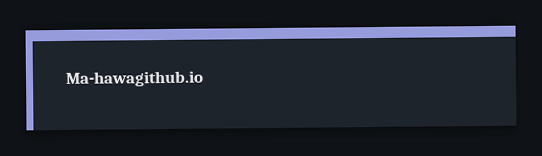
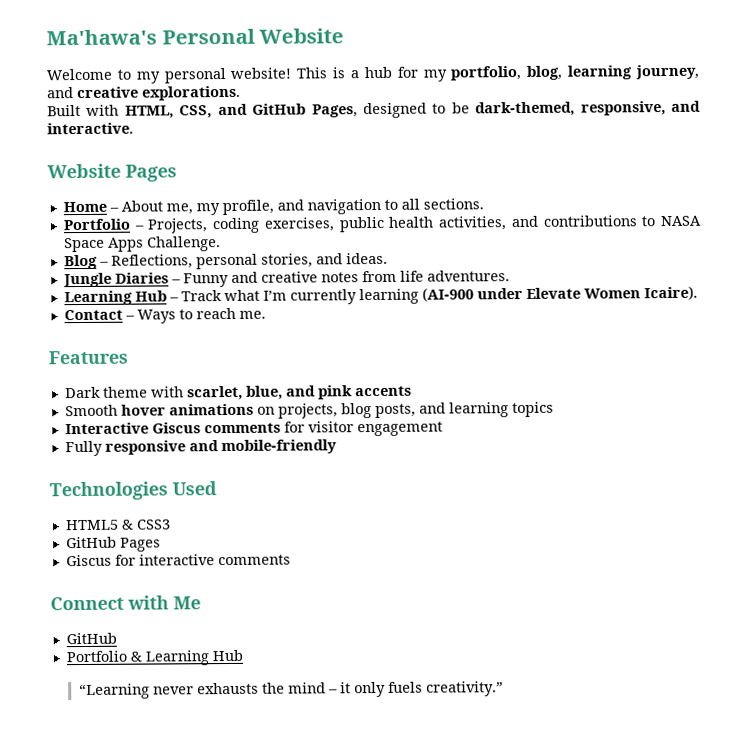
[65,70,204,87] Ma-hawagithub.io -> [46,28,345,46] [46,64,700,84] [47,85,241,101] [47,100,701,119] [47,122,134,135] [47,163,177,182] [62,198,484,216] [62,215,703,234] [63,236,221,253] [63,252,388,270] [62,270,510,288] [63,285,698,306] [63,307,266,324] [48,350,128,365] [64,385,412,401] [64,401,554,419] [64,421,443,437] [64,439,337,457] [49,481,217,501] [65,519,171,531] [65,536,161,552] [65,554,291,567] [50,595,201,611] [65,632,117,645] [65,649,243,666] [78,681,504,700] Ma'hawa's Personal Website // Welcome to my personal website! This is a hub for my portfolio, blog, learning journey, and creative explorations. // Built with HTML, CSS, and GitHub Pages, designed to be dark-themed, responsive, and interactive. // Website Pages // Home – About me, my profile, and navigation to all sections. // Portfolio – Projects, coding exercises, public health activities, and contributions to NASA Space Apps Challenge. // Blog – Reflections, personal stories, and ideas. // Jungle Diaries – Funny and creative notes from life adventures. // Learning Hub – Track what I’m currently learning (AI-900 under Elevate Women Icaire). // Contact – Ways to reach me. // Features // Dark theme with scarlet, blue, and pink accents // Smooth hover animations on projects, blog posts, and learning topics // Interactive Giscus comments for visitor engagement // Fully responsive and mobile-friendly // Technologies Used // HTML5 & CSS3 // GitHub Pages // Giscus for interactive comments // Connect with Me // GitHub // Portfolio & Learning Hub // “Learning never exhausts the mind – it only fuels creativity.”

